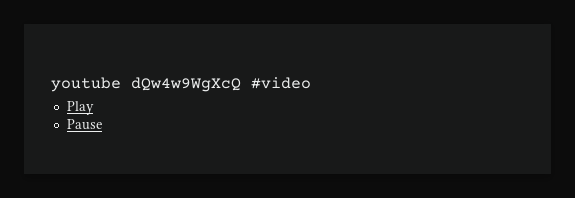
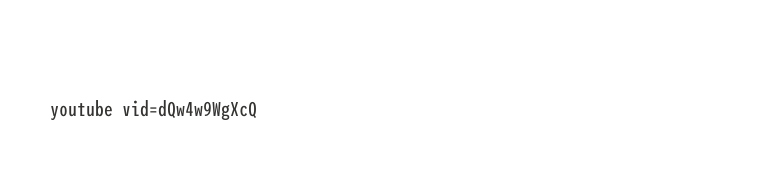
[131,77,311,92] [66,101,94,115] [66,119,102,130] dQw4w9WgXcQ #video // Play // Pause -> [122,100,257,121] vid=dQw4w9WgXcQ

